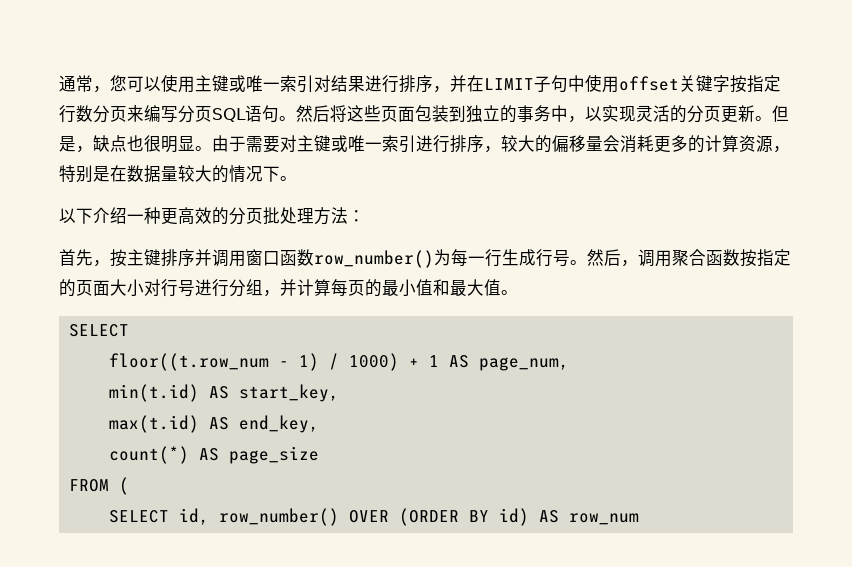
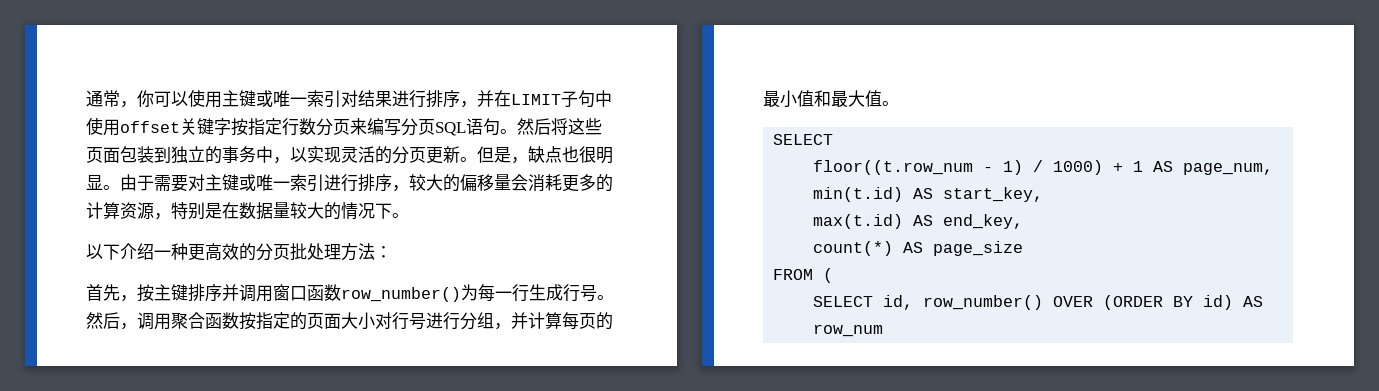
[110,75,127,92] 您 -> [137,90,154,107] 你

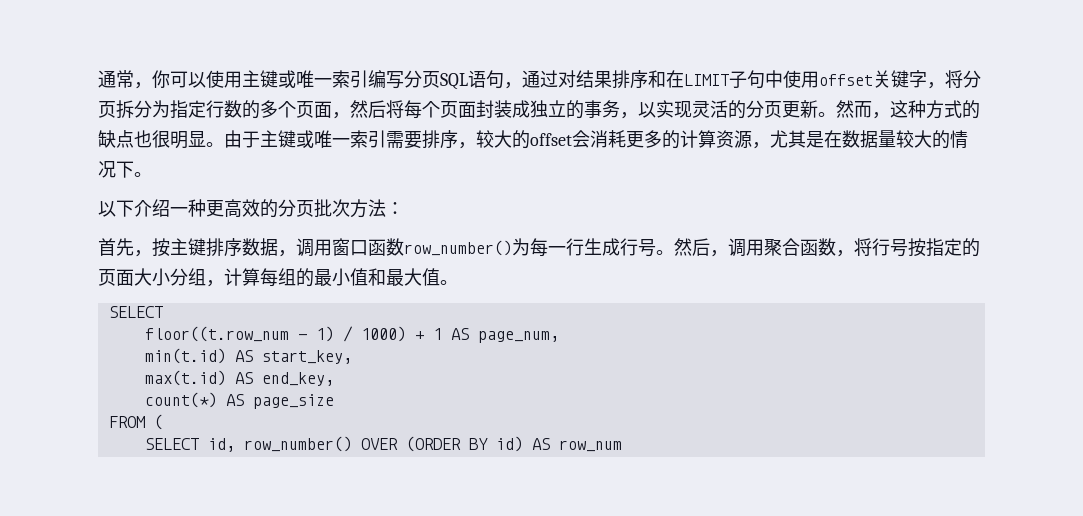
[341,90,494,108] 对结果进行排序，并 -> [368,70,666,90] 编写分页SQL语句，通过对结果排序和
[231,118,602,136] [86,146,171,163] 按指定行数分页来编写分页SQL语句。然后将这些页面包装到 -> [927,70,981,89] [98,100,530,119] ，将分页拆分为指定行数的多个页面，然后将每个页面封装成
[256,146,273,163] 中 -> (620, 109) none
[477,146,528,164] 但是， -> [836,100,980,119] 然而，这种方式的
[154,174,358,192] 需要对主键或唯一索引进行 -> [260,130,422,149] 主键或唯一索引需要
[460,174,511,192] 偏移量 -> [530,133,572,146] offset
[171,202,205,220] 特别 -> [770,130,806,148] 尤其
[307,243,341,260] 处理 -> [332,199,350,217] 次
[222,284,239,301] 并 -> [242,238,296,257] 数据，
(239, 320) none -> [836,238,908,257] ，将行号
[375,312,596,330] 对行号进行分组，并计算每页 -> [170,268,296,287] 分组，计算每组

